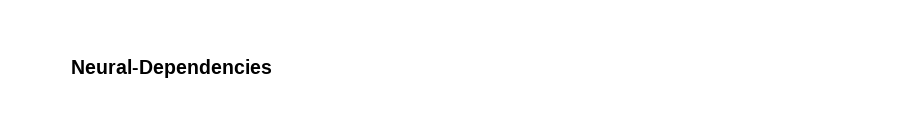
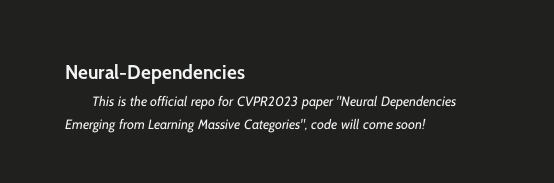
(272, 68) none -> [92,95,457,110] [65,118,427,133] // This is the official repo for CVPR2023 paper "Neural Dependencies Emerging from Learning Massive Categories", code will come soon!

